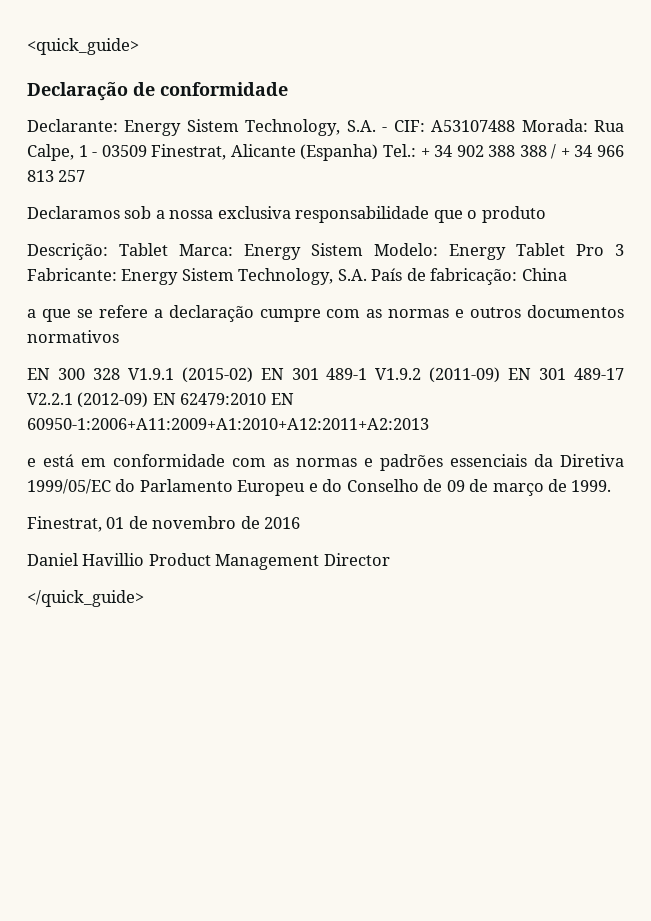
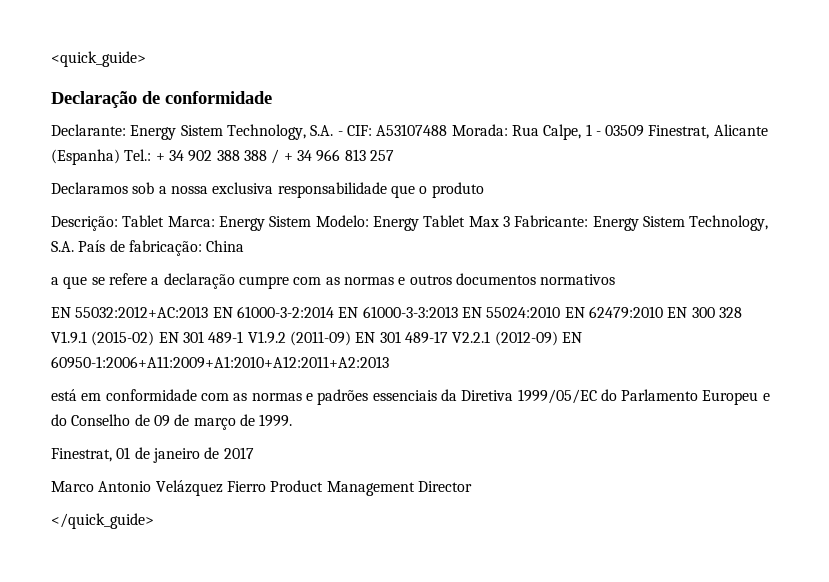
[576,244,604,256] Pro -> [468,216,499,227] Max
(50, 374) none -> [75,306,688,319] 55032:2012+AC:2013 EN 61000-3-2:2014 EN 61000-3-3:2013 EN 55024:2010 EN 62479:2010 EN
[180,393,294,405] 62479:2010 EN -> (582, 337) none
[27,458,36,467] e -> (389, 362) none
[152,516,301,529] [27,553,145,566] novembro de 2016 // Daniel Havillio -> [152,447,254,463] [51,480,266,496] janeiro de 2017 // Marco Antonio Velázquez Fierro

